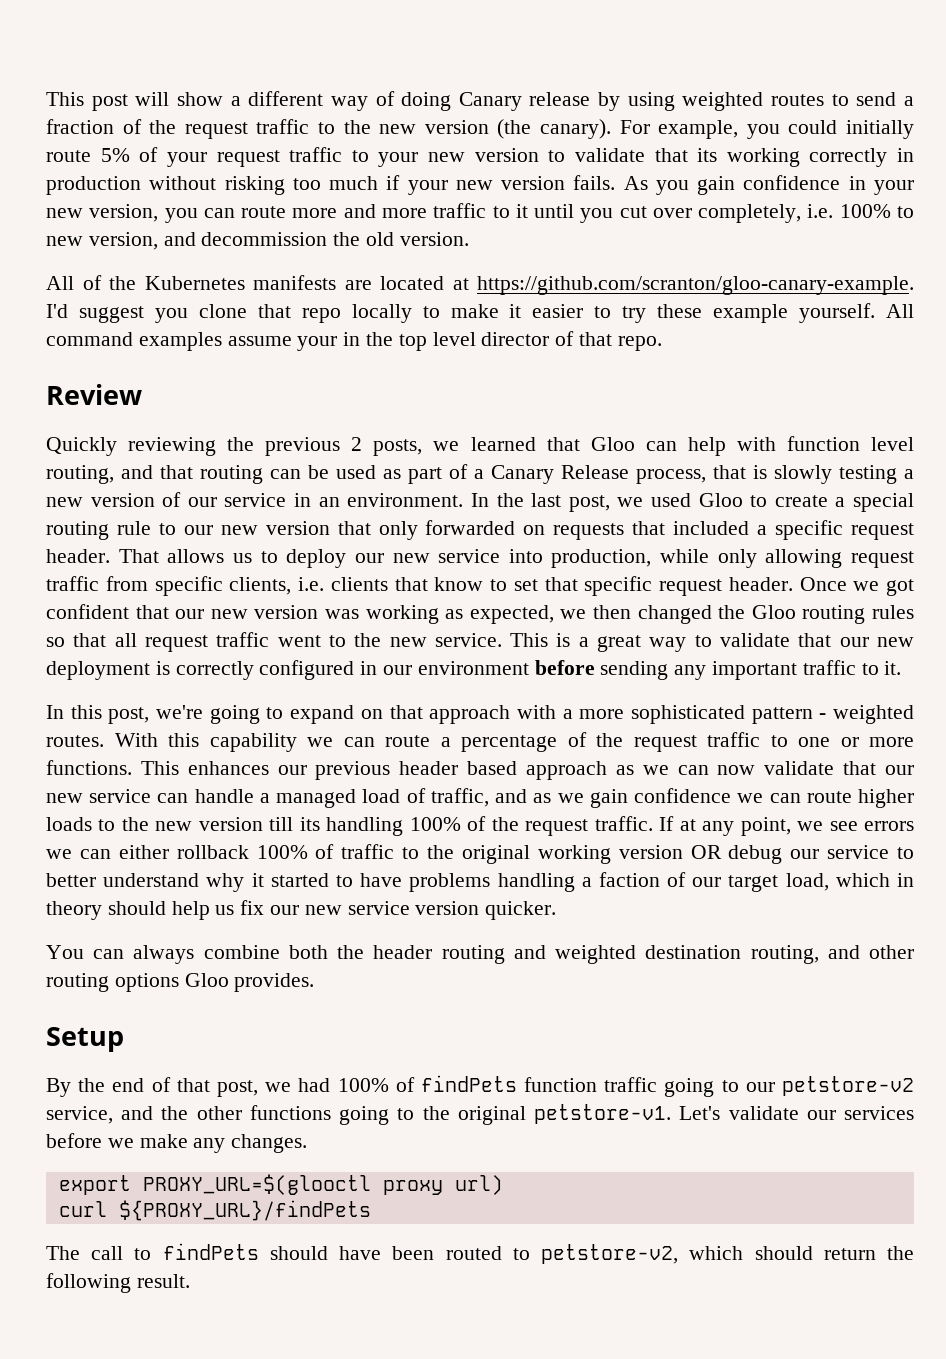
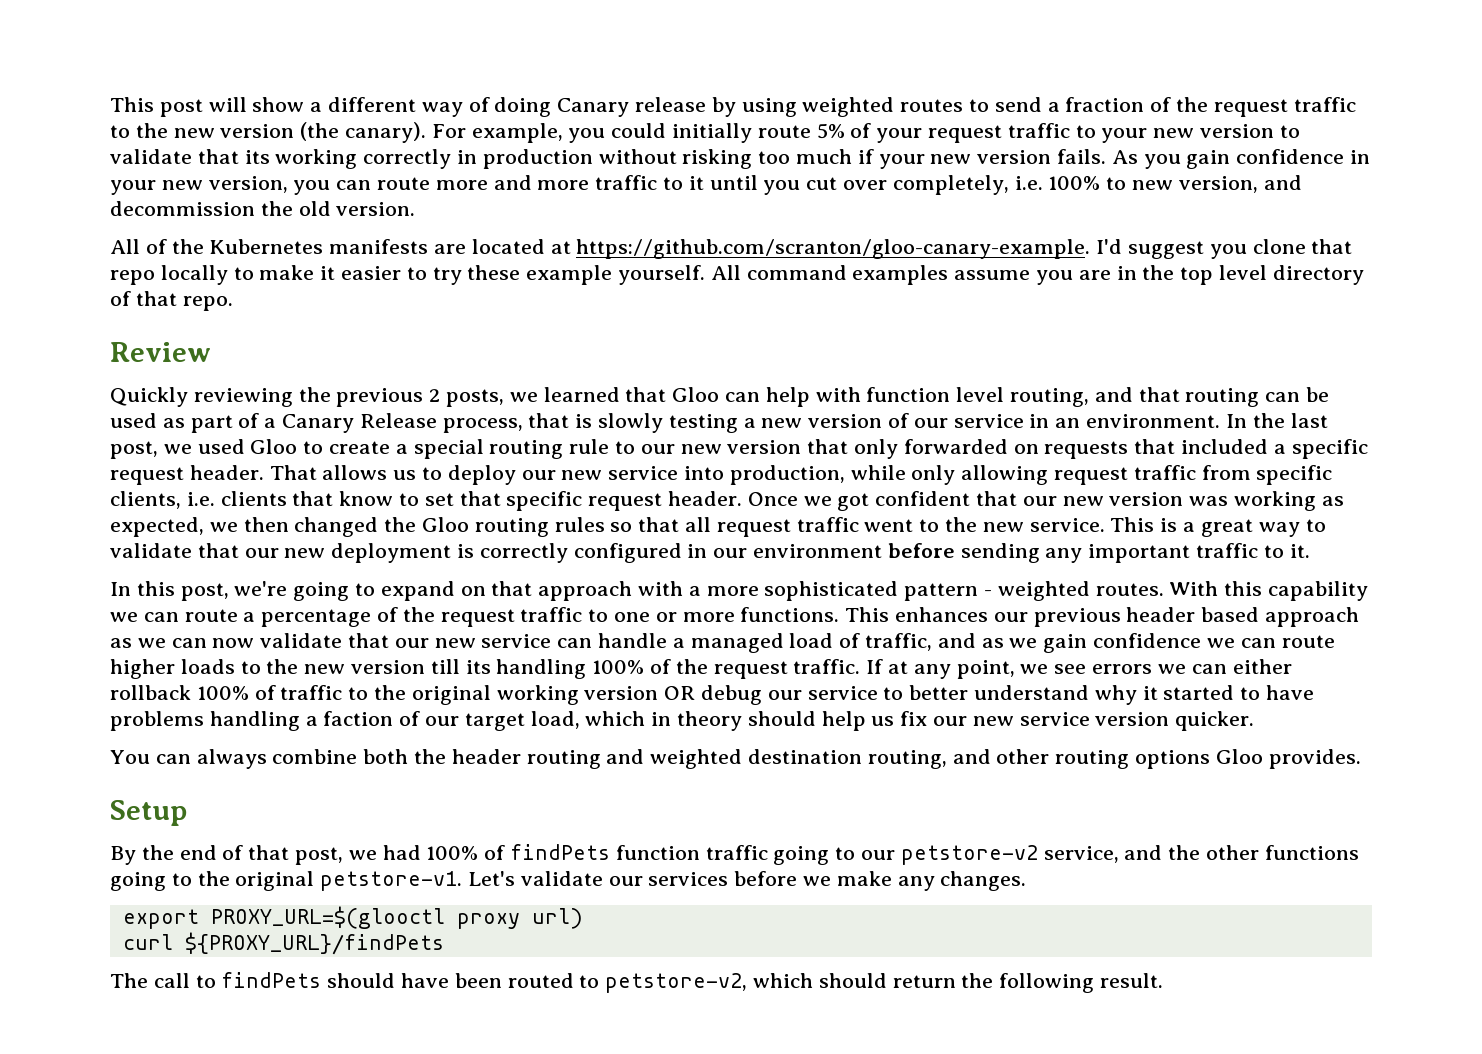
[297,336,338,351] your -> [1036,270,1111,285] you are
[481,332,550,346] director -> [1272,265,1364,285] directory

